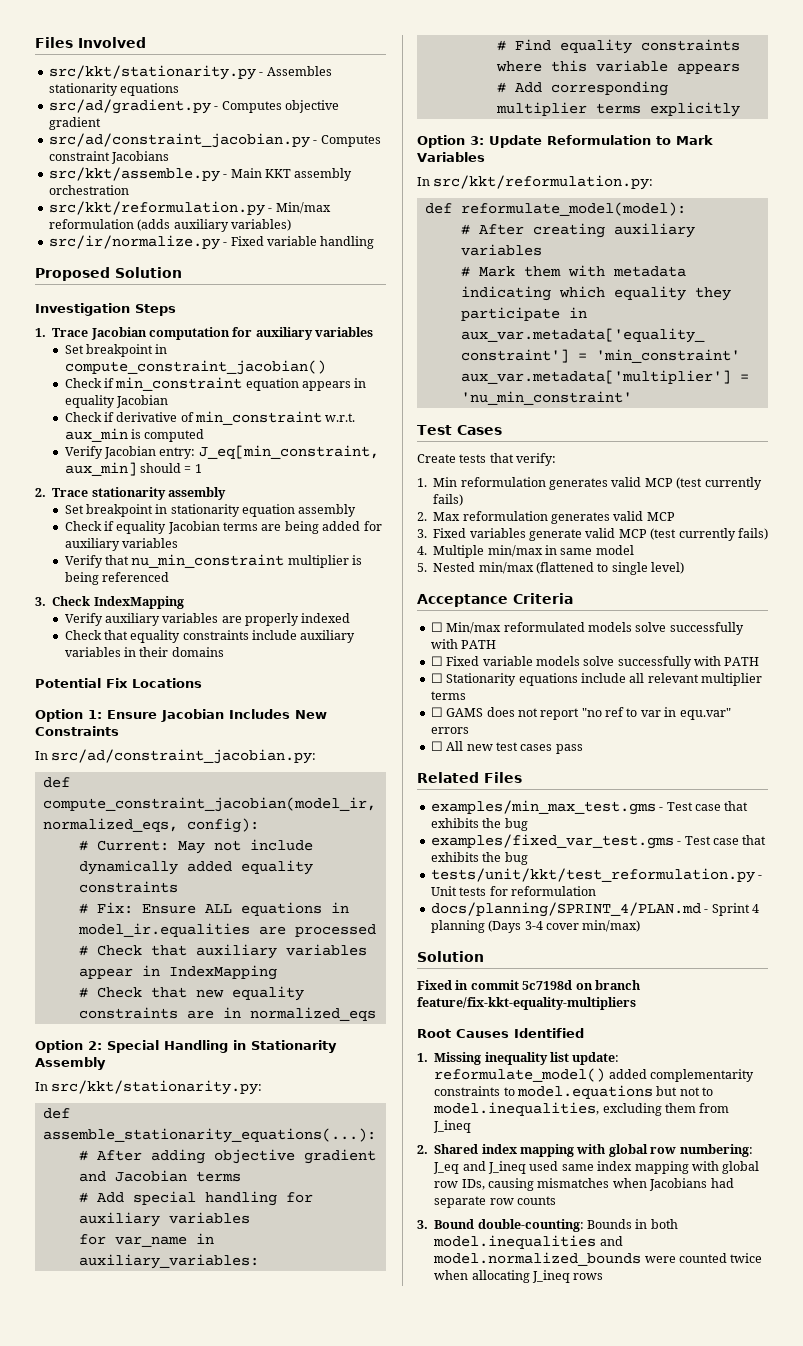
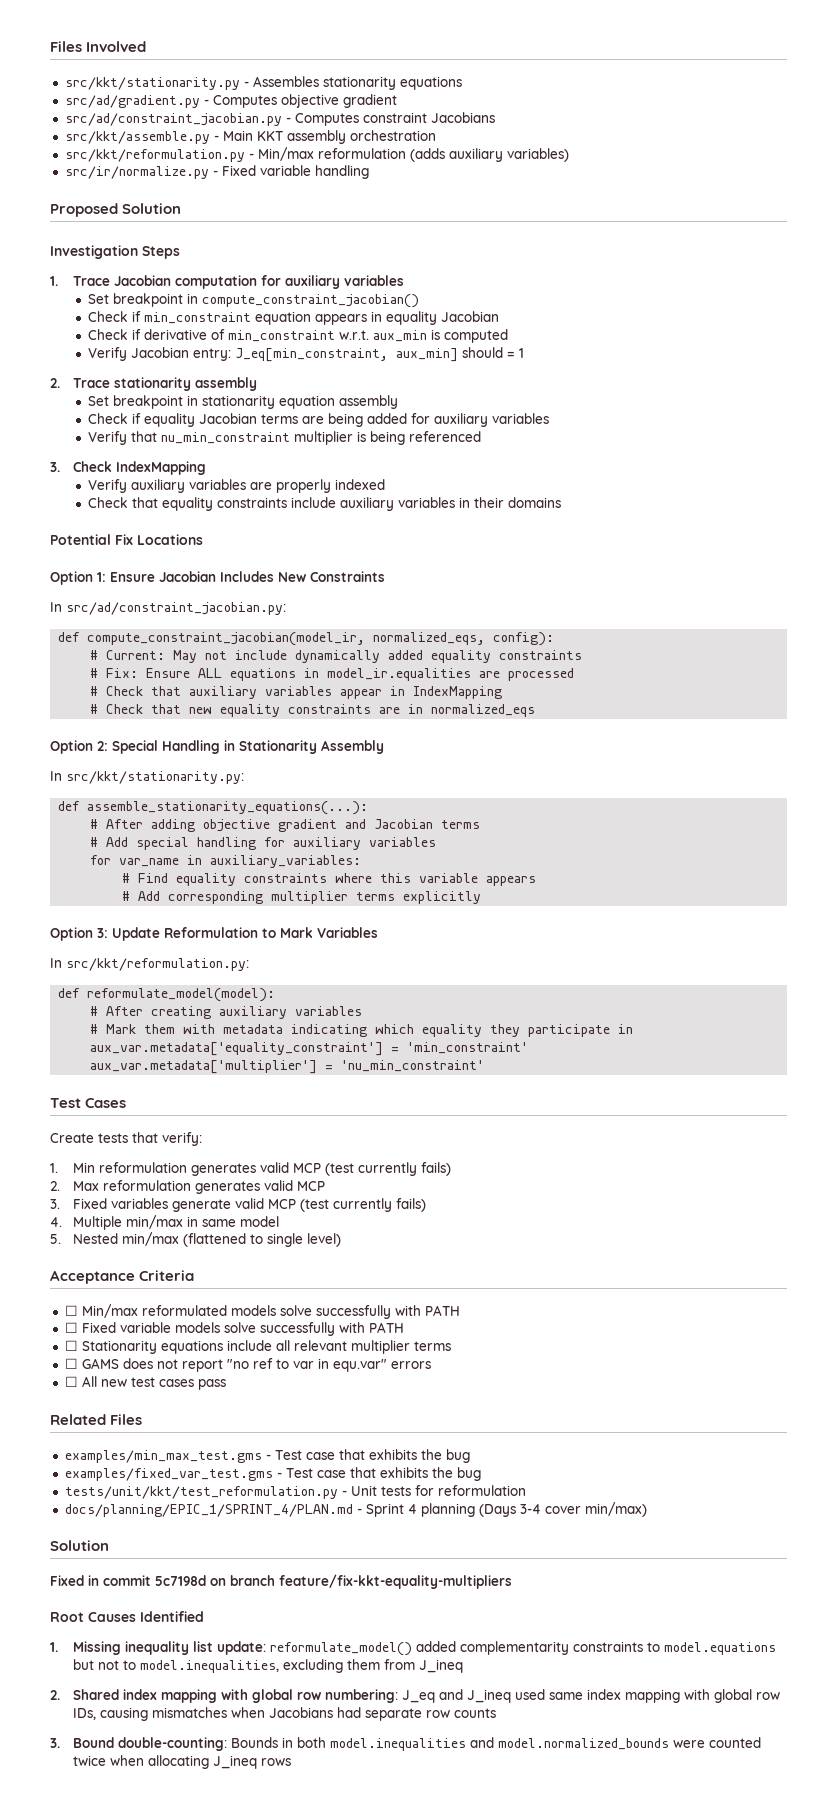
[430,902,701,917] docs/planning/SPRINT_4/PLAN.md -> [64,1504,353,1517] docs/planning/EPIC_1/SPRINT_4/PLAN.md

